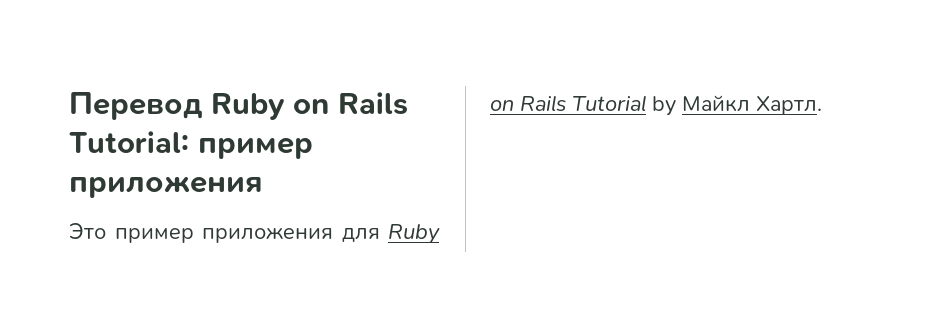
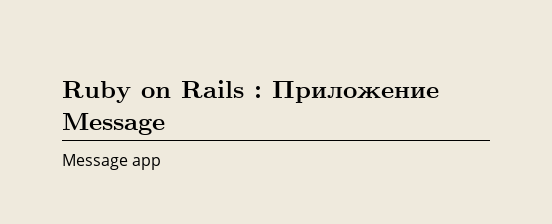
[69,92,408,120] [69,131,313,159] [69,175,263,198] [69,223,440,244] [490,95,822,116] Перевод Ruby on Rails Tutorial: пример приложения // Это пример приложения для Ruby on Rails Tutorial by Майкл Хартл. -> [62,80,439,103] [62,113,165,135] [62,154,162,170] Ruby on Rails : Приложение Message // Message app

